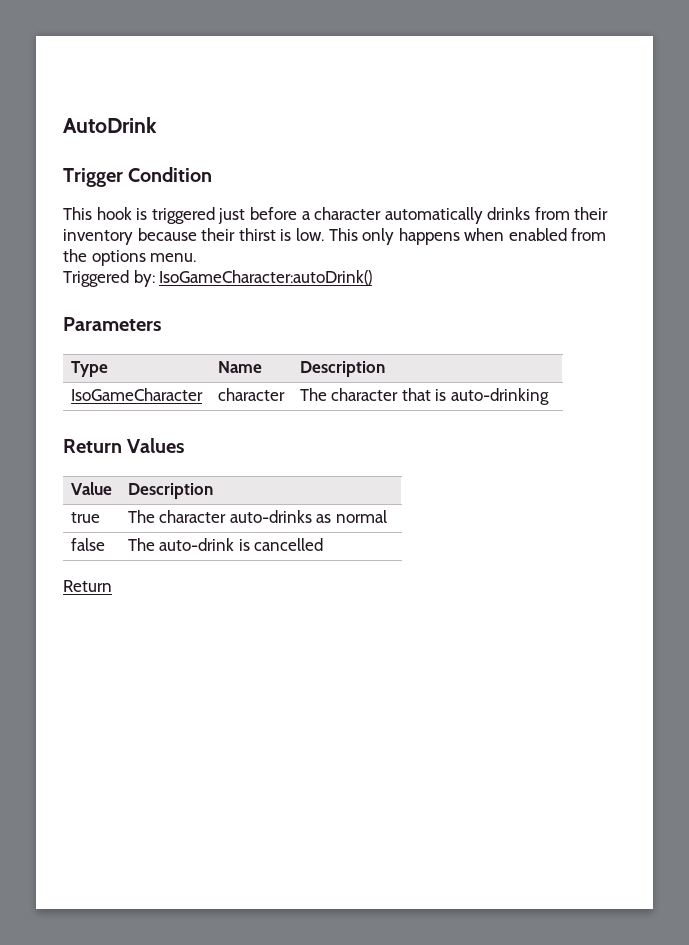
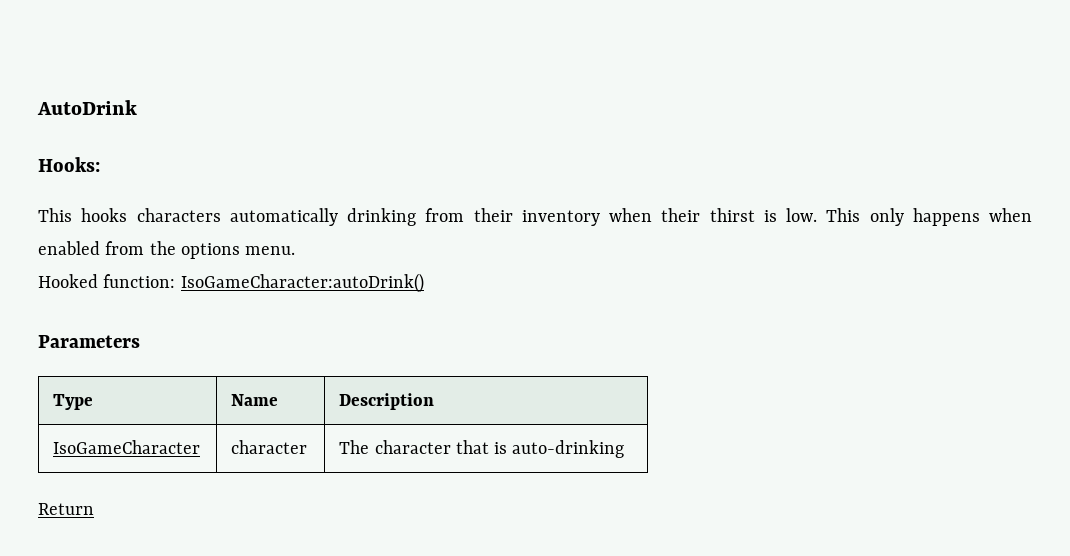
[63,167,213,187] [63,207,531,224] Trigger Condition // This hook is triggered just before a character automatically drinks -> [38,157,100,172] [38,208,416,226] Hooks: // This hooks characters automatically drinking
[137,228,197,241] because -> [609,208,652,222] when
[63,270,155,287] Triggered by: -> [38,274,176,288] Hooked function:
[63,438,185,453] [70,482,112,495] [127,483,213,499] [70,512,100,523] [127,510,388,523] [70,538,105,551] [127,538,324,551] // Return Values // Value | Description // true | The character auto-drinks as normal // false | The auto-drink is cancelled -> (625, 449) none

